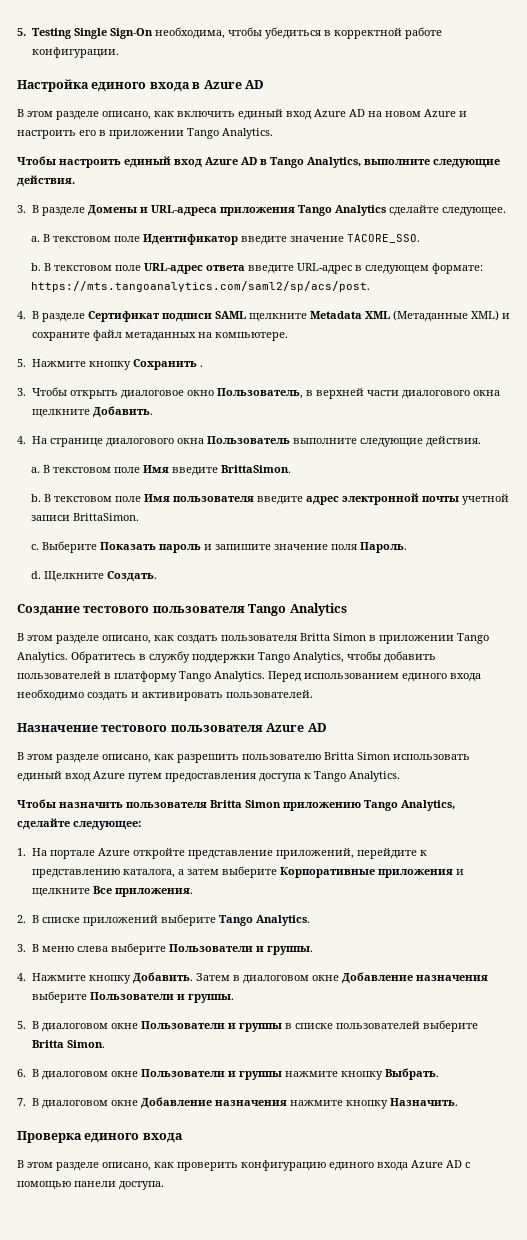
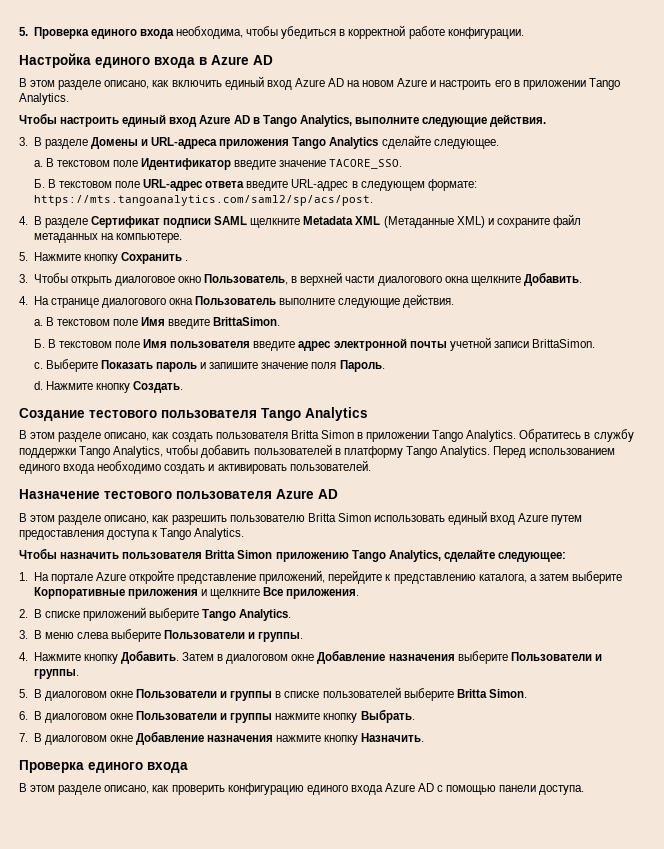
[17,28,153,39] 5. Testing Single Sign-On -> [19,27,174,39] 5. Проверка единого входа
[30,263,41,271] b. -> [33,179,45,188] Б.
[30,494,41,502] b. -> [33,339,45,348] Б.
[43,571,104,582] Щелкните -> [45,381,130,393] Нажмите кнопку

